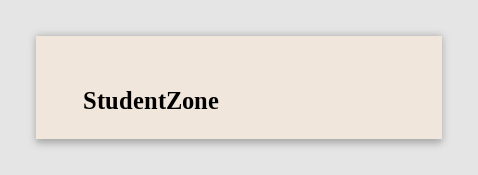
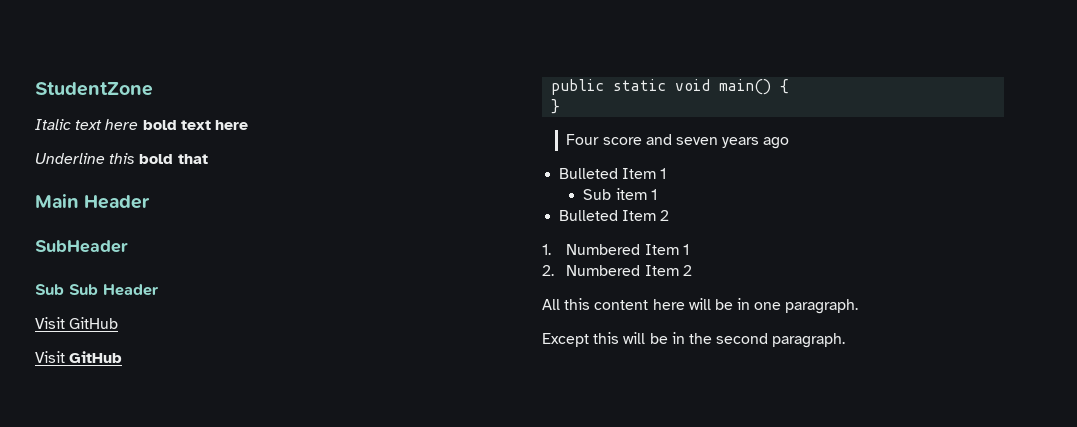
(219, 100) none -> [35,119,248,130] [35,153,208,164] [35,194,151,209] [35,240,128,253] [35,284,159,296] [35,317,119,329] [35,351,123,363] [551,79,790,95] [551,99,561,114] [566,134,790,149] [559,168,667,179] [583,188,657,200] [559,210,670,221] [542,244,689,255] [542,265,692,276] [542,298,859,314] [542,332,846,348] // Italic text here bold text here // Underline this bold that // Main Header // SubHeader // Sub Sub Header // Visit GitHub // Visit GitHub // public static void main() { // } // Four score and seven years ago // Bulleted Item 1 // Sub item 1 // Bulleted Item 2 // 1. Numbered Item 1 // 2. Numbered Item 2 // All this content here will be in one paragraph. // Except this will be in the second paragraph.

